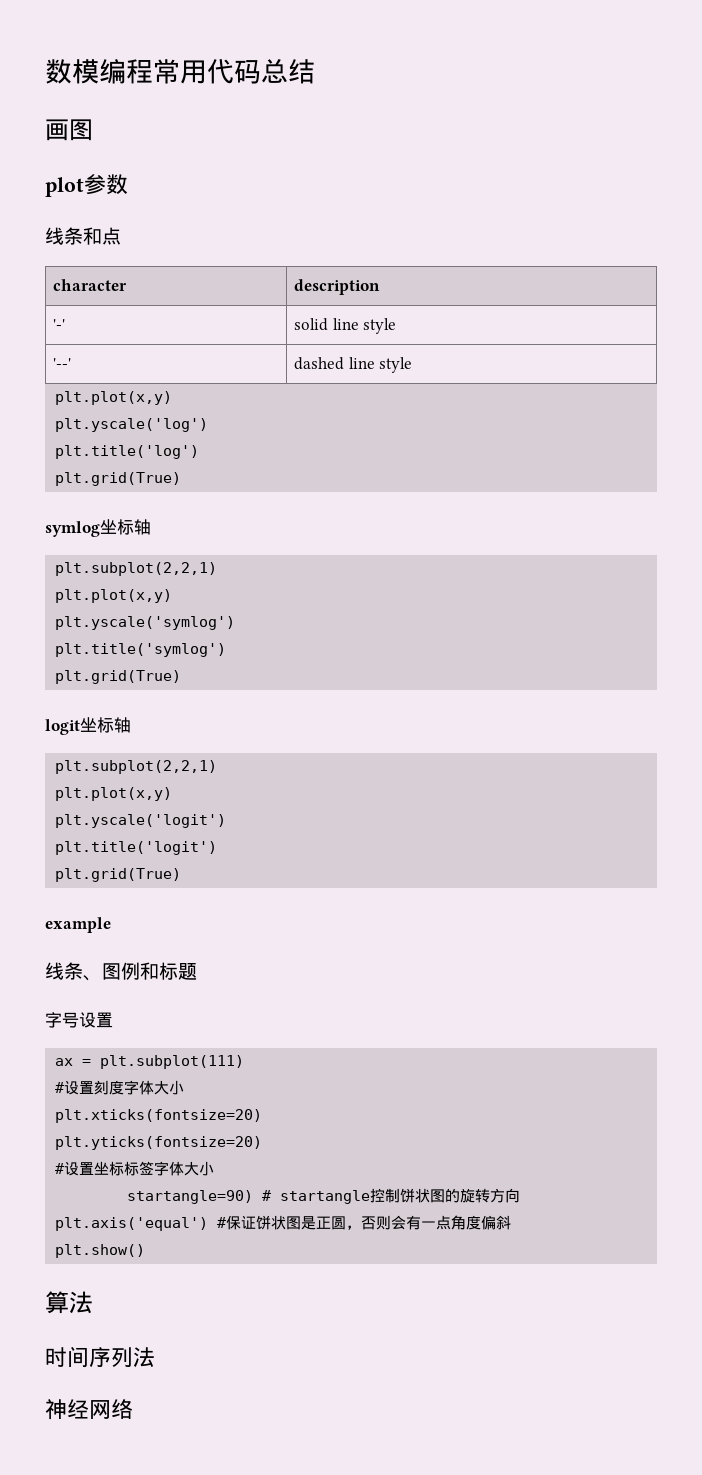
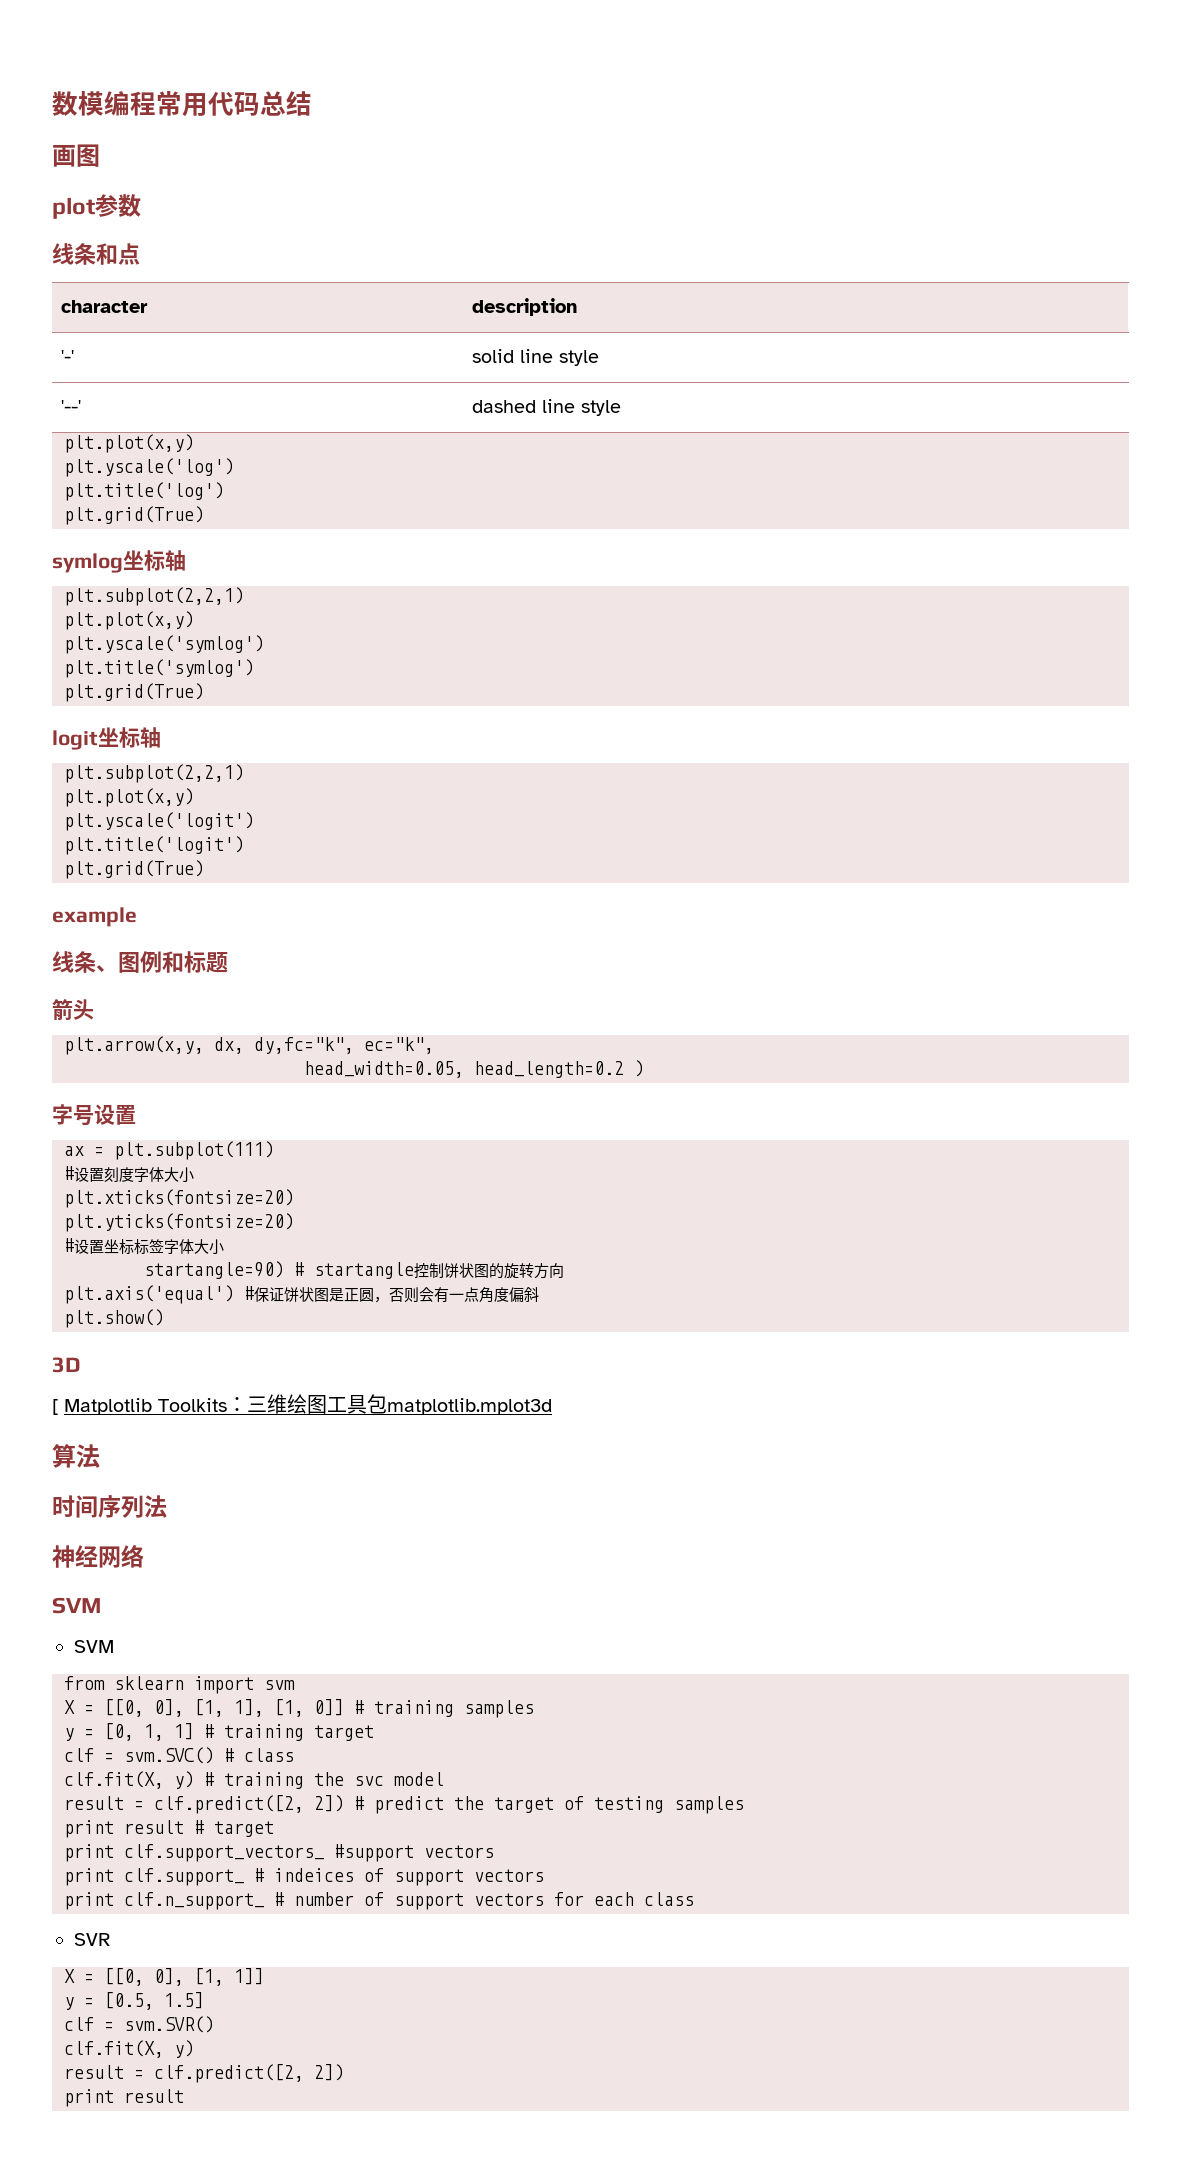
(197, 971) none -> [52,999,94,1020] [64,1036,434,1055] [304,1060,644,1078] // 箭头 // plt.arrow(x,y, dx, dy,fc="k", ec="k", // head_width=0.05, head_length=0.2 )
(146, 1251) none -> [52,1357,81,1373] [52,1394,552,1415] // 3D // [ Matplotlib Toolkits：三维绘图工具包matplotlib.mplot3d
(133, 1409) none -> [52,1597,101,1614] [74,1640,114,1653] [64,1676,295,1694] [64,1699,534,1718] [64,1723,374,1741] [64,1747,294,1764] [64,1771,444,1789] [64,1795,744,1814] [64,1820,274,1838] [64,1844,494,1862] [64,1868,544,1886] [64,1892,694,1910] [74,1933,110,1946] [64,1968,264,1986] [64,1992,204,2010] [64,2016,214,2033] [64,2040,194,2058] [64,2064,344,2083] [64,2089,184,2107] // SVM // SVM // from sklearn import svm // X = [[0, 0], [1, 1], [1, 0]] # training samples // y = [0, 1, 1] # training target // clf = svm.SVC() # class // clf.fit(X, y) # training the svc model // result = clf.predict([2, 2]) # predict the target of testing samples // print result # target // print clf.support_vectors_ #support vectors // print clf.support_ # indeices of support vectors // print clf.n_support_ # number of support vectors for each class // SVR // X = [[0, 0], [1, 1]] // y = [0.5, 1.5] // clf = svm.SVR() // clf.fit(X, y) // result = clf.predict([2, 2]) // print result

